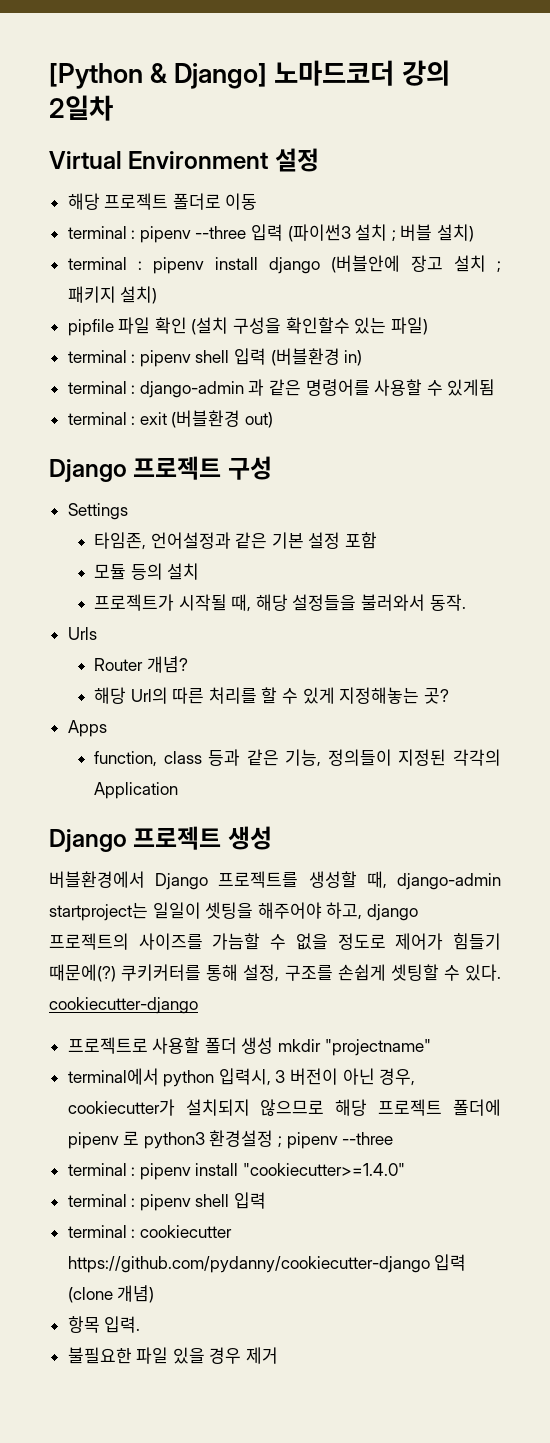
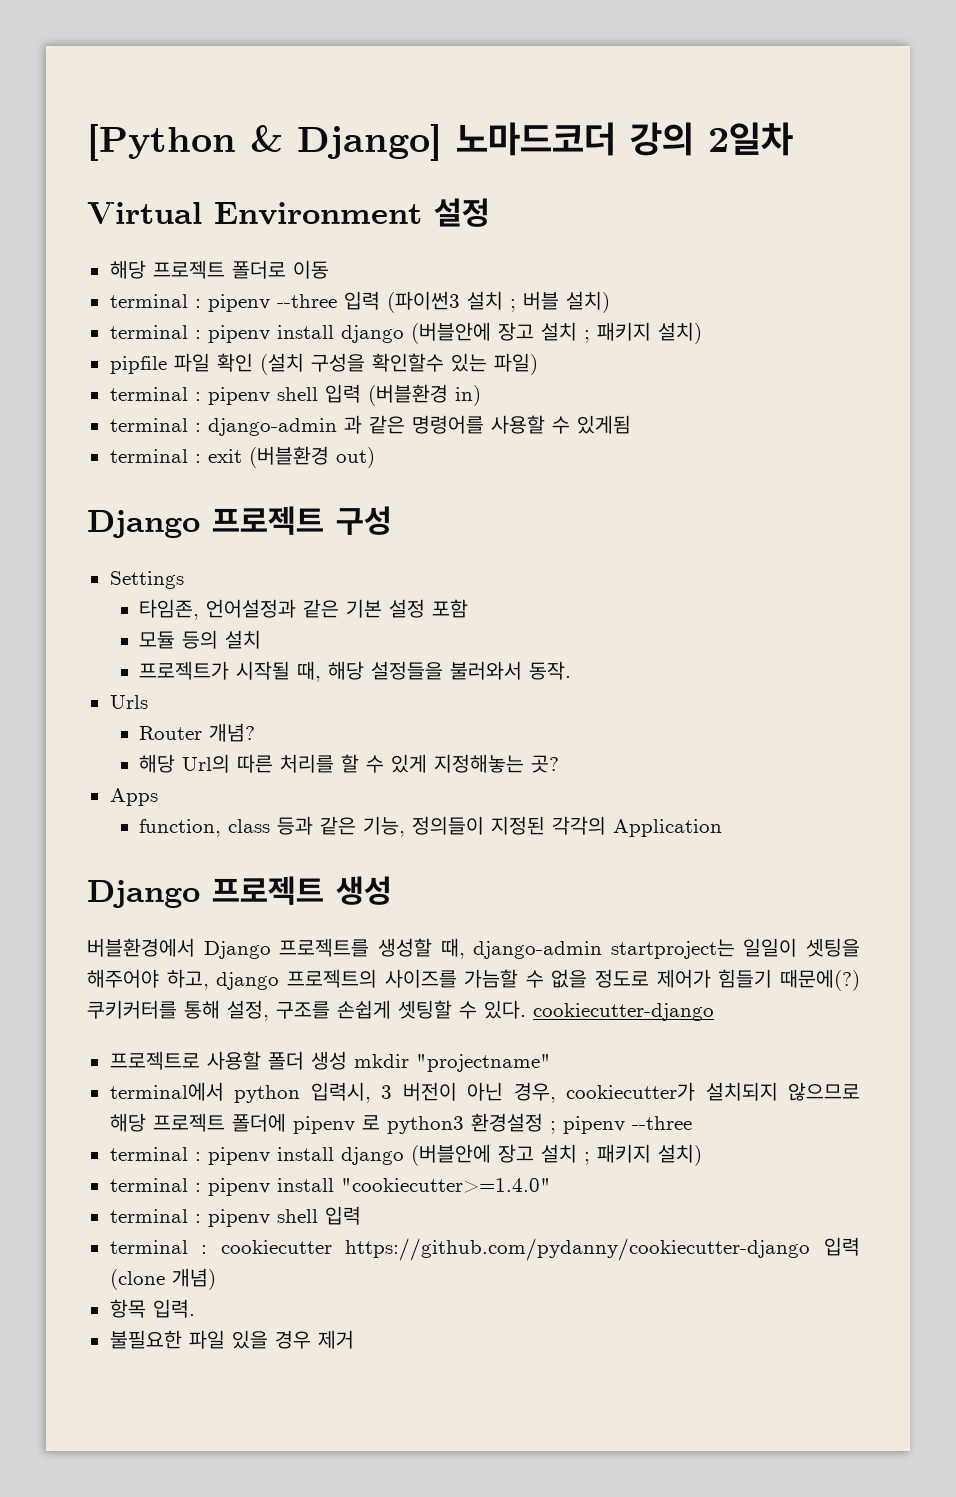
(394, 1138) none -> [109,1144,702,1166] // terminal : pipenv install django (버블안에 장고 설치 ; 패키지 설치)

